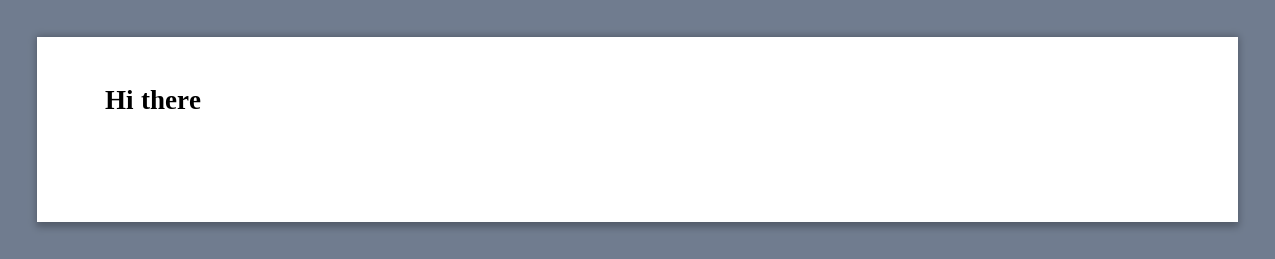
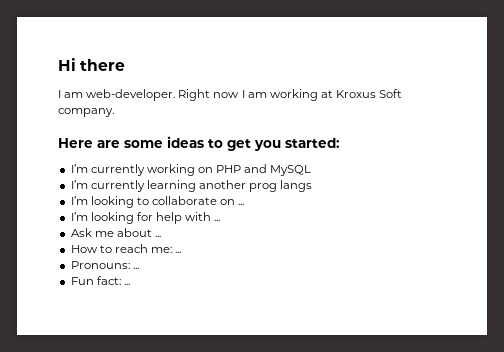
(202, 99) none -> [58,89,403,101] [58,108,114,117] [58,136,340,151] [70,164,312,176] [70,180,313,192] [70,196,245,208] [70,212,221,224] [70,228,161,237] [70,244,182,253] [70,261,139,269] [70,276,130,285] // I am web-developer. Right now I am working at Kroxus Soft company. // Here are some ideas to get you started: // I’m currently working on PHP and MySQL // I’m currently learning another prog langs // I’m looking to collaborate on ... // I’m looking for help with ... // Ask me about ... // How to reach me: ... // Pronouns: ... // Fun fact: ...

